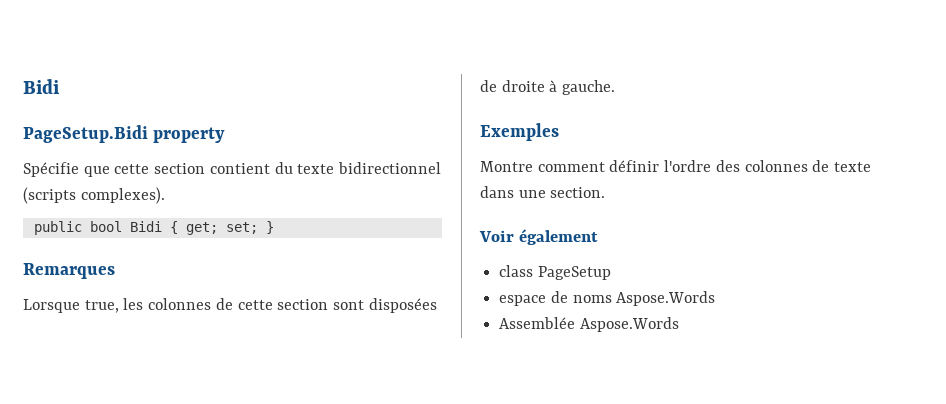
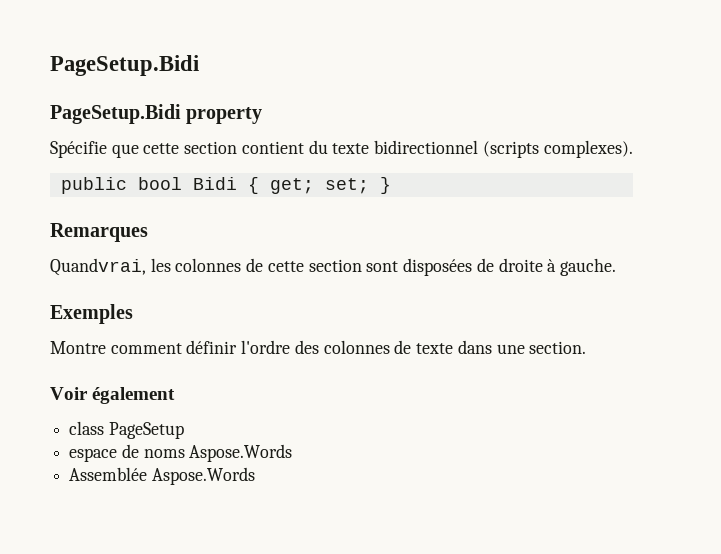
[23,79,59,94] Bidi -> [50,55,199,76] PageSetup.Bidi
[23,299,119,313] Lorsque true, -> [50,258,146,276] Quandvrai,

